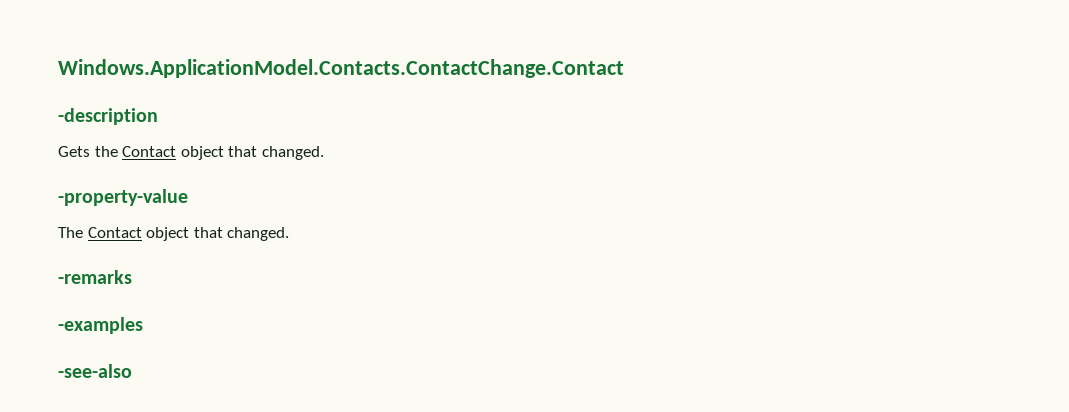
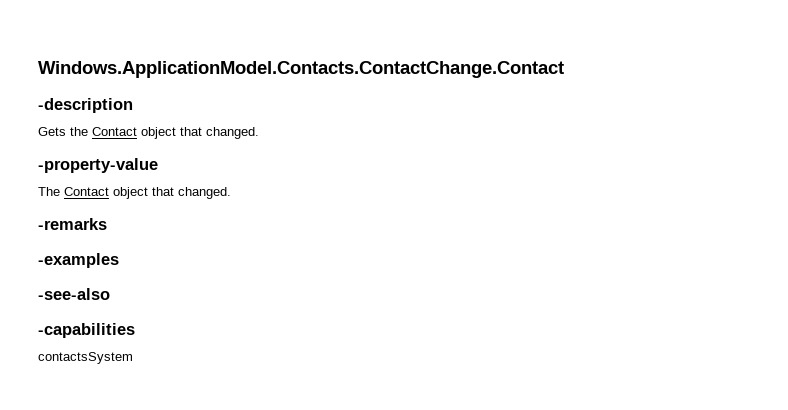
(132, 371) none -> [38,323,135,338] [38,352,133,364] // -capabilities // contactsSystem

